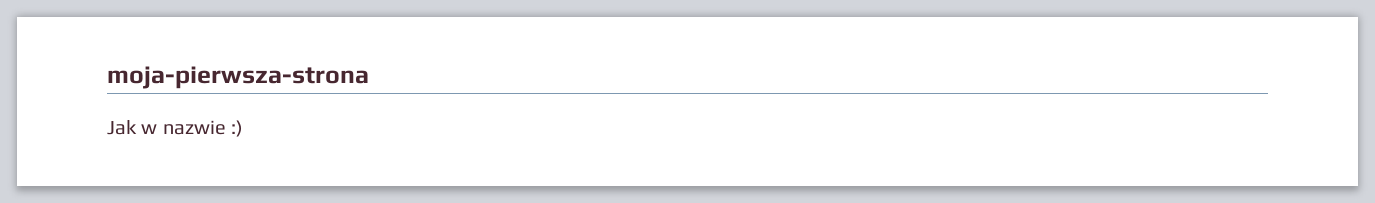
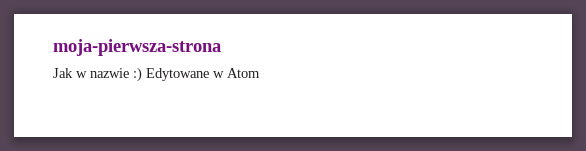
(244, 128) none -> [146,68,260,81] Edytowane w Atom

